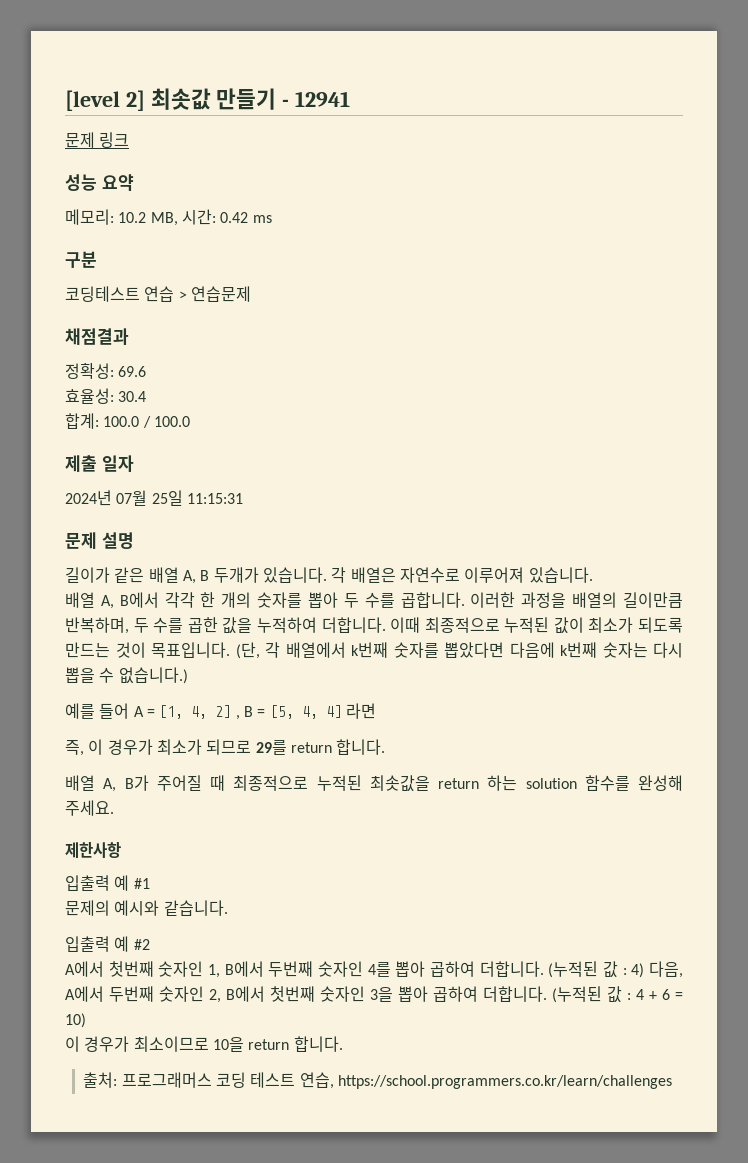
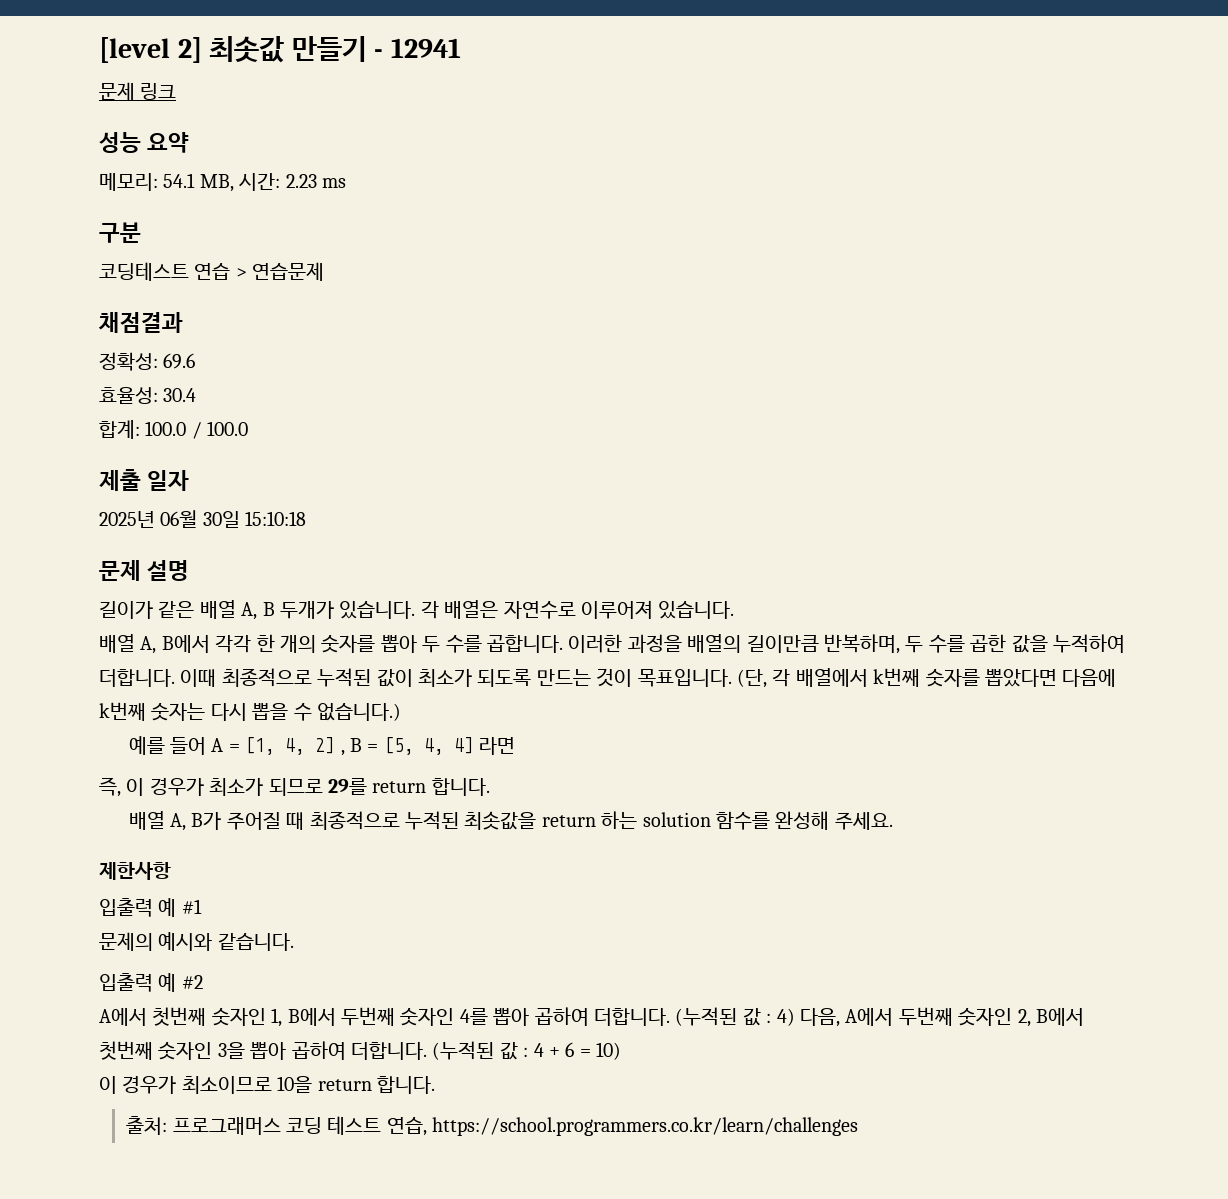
[118,212,147,223] 10.2 -> [163,173,196,188] 54.1
[220,212,249,223] 0.42 -> [285,174,317,188] 2.23
[65,490,243,506] 2024년 07월 25일 11:15:31 -> [99,510,307,528] 2025년 06월 30일 15:10:18

